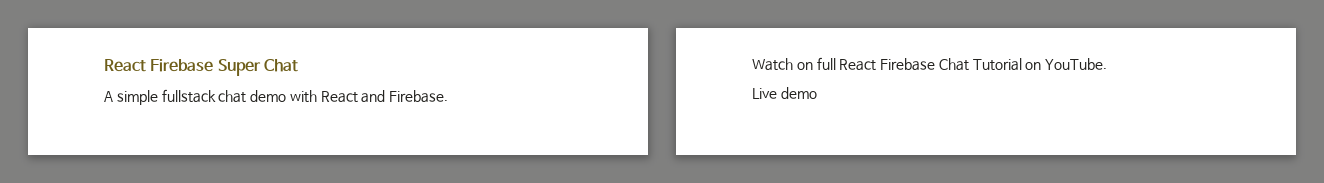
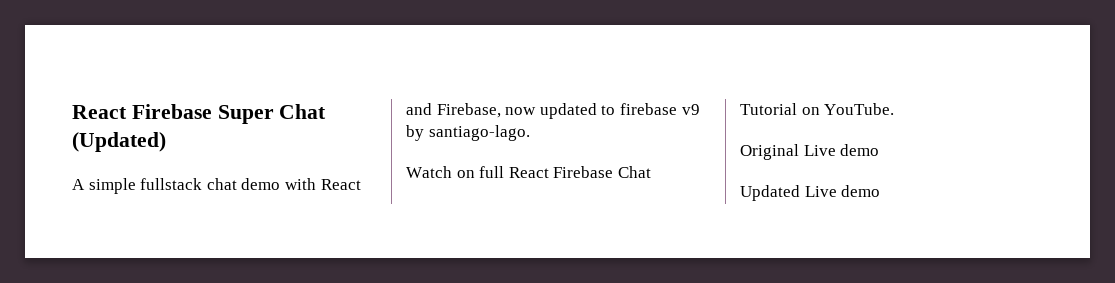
(298, 65) none -> [72,132,166,152] (Updated)
[389,90,449,103] Firebase. -> [436,103,700,119] [406,125,530,141] Firebase, now updated to firebase v9 by santiago-lago.
[752,87,817,99] Live demo -> [740,144,880,160] [740,185,881,201] Original Live demo // Updated Live demo

